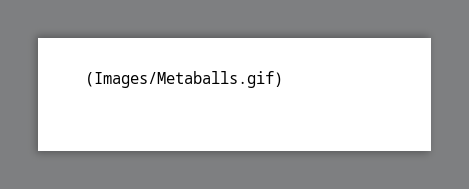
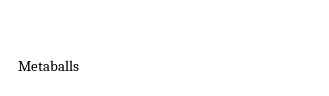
[85,71,283,88] (Images/Metaballs.gif) -> [18,60,79,71] Metaballs

